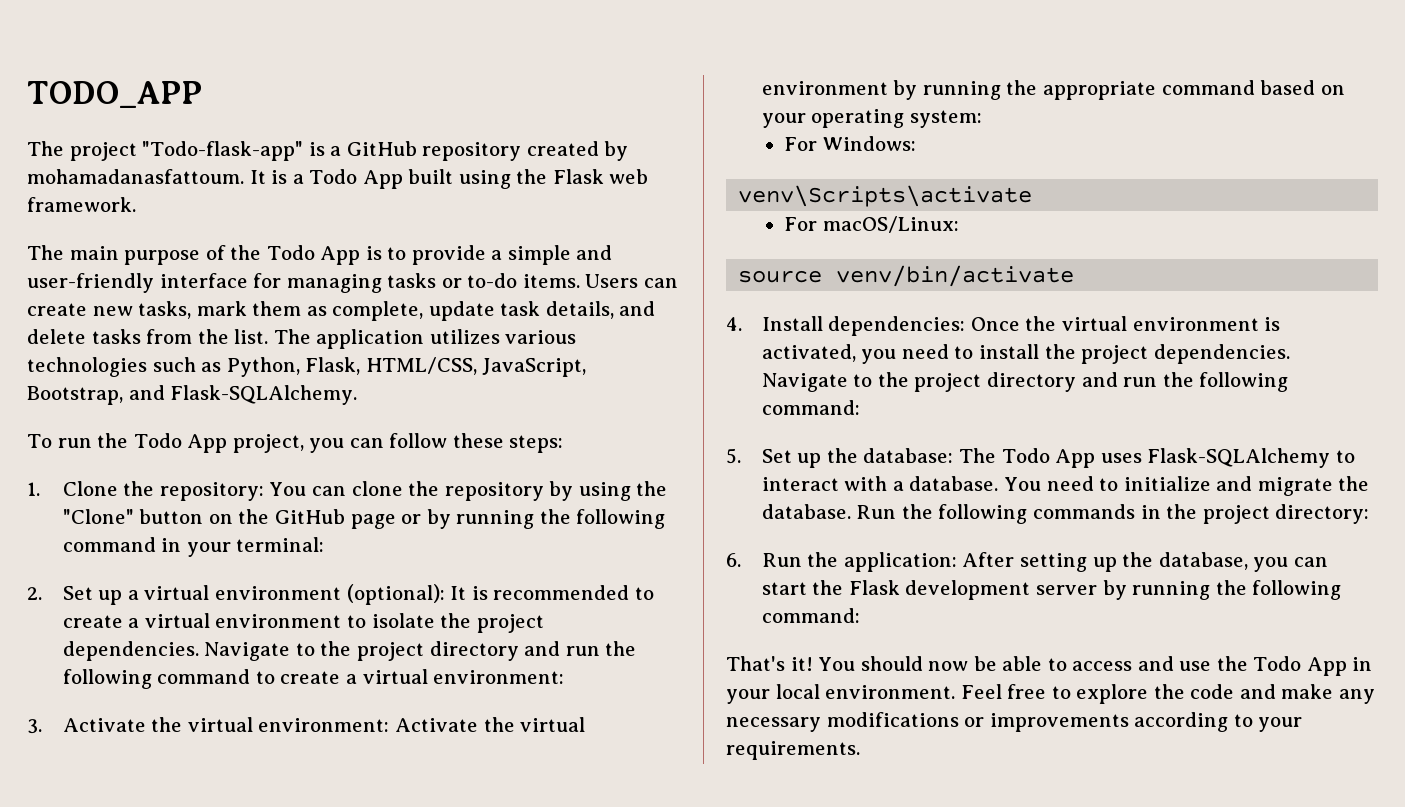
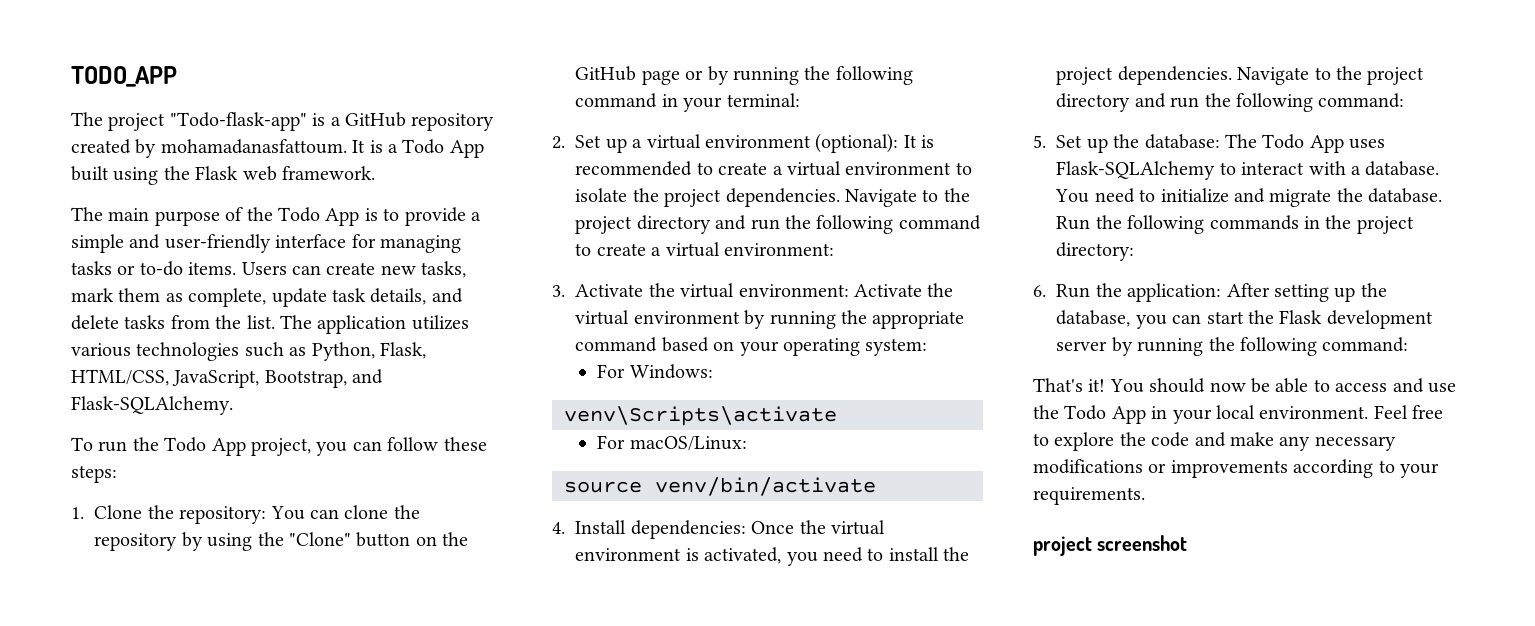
(860, 750) none -> [1033,535,1188,556] // project screenshot

